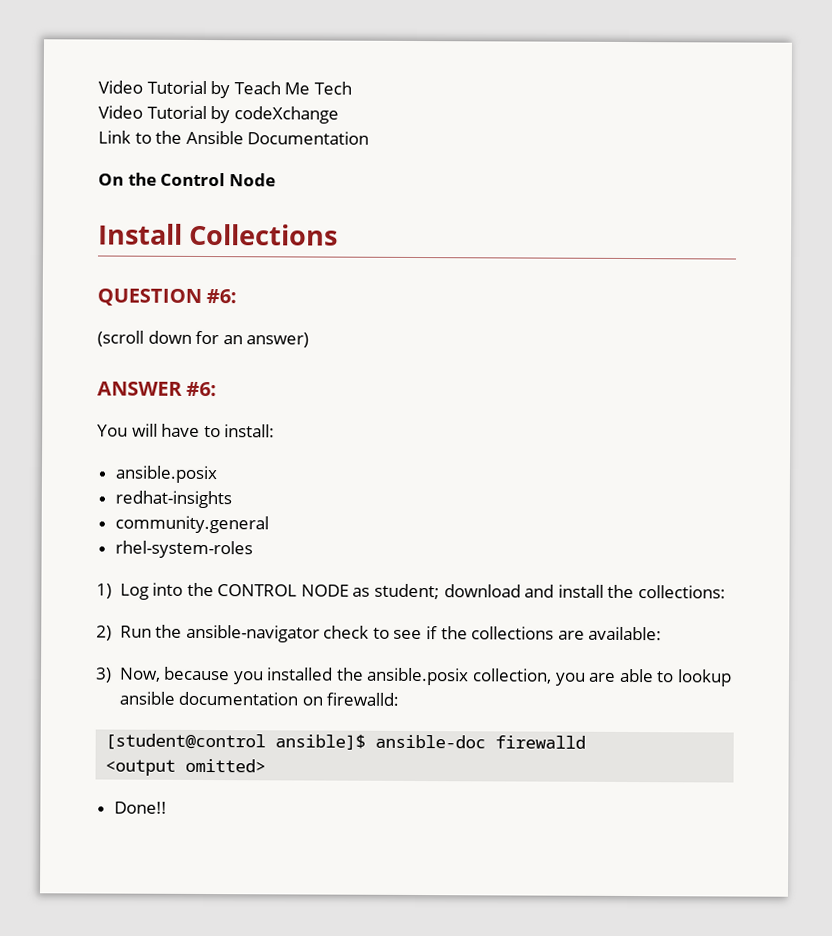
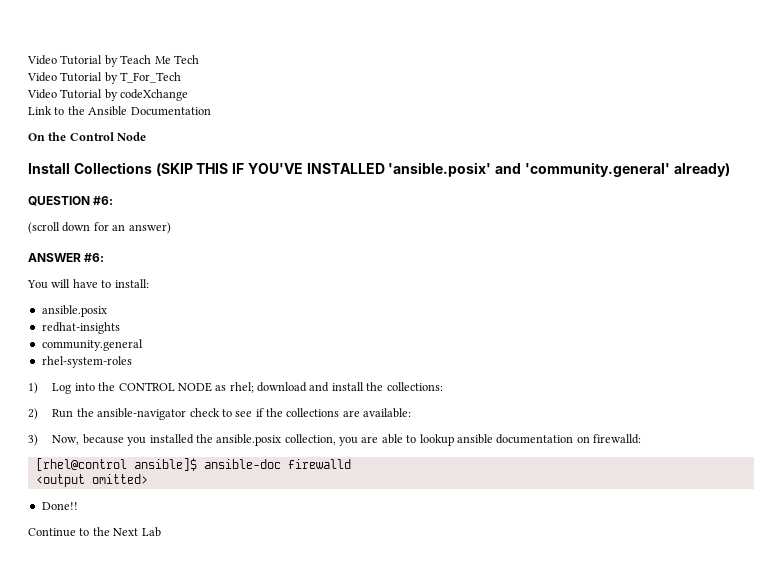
(352, 88) none -> [27,72,182,84] // Video Tutorial by T_For_Tech
(339, 234) none -> [155,162,730,177] (SKIP THIS IF YOU'VE INSTALLED 'ansible.posix' and 'community.general' already)
[374,583,441,600] student; -> [229,382,254,393] rhel;
[105,733,267,751] [student@control -> [35,458,127,471] [rhel@control
(167, 807) none -> [28,527,161,537] // Continue to the Next Lab

